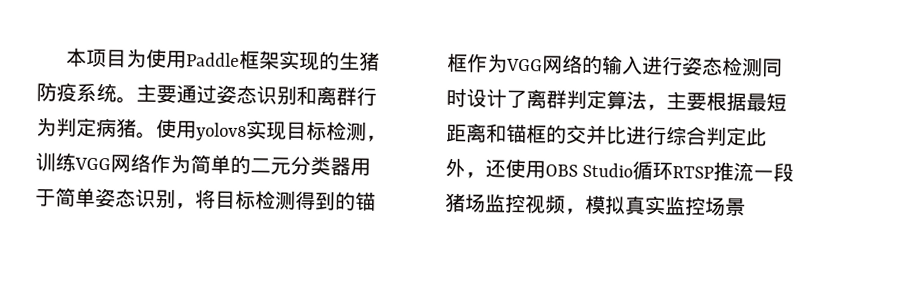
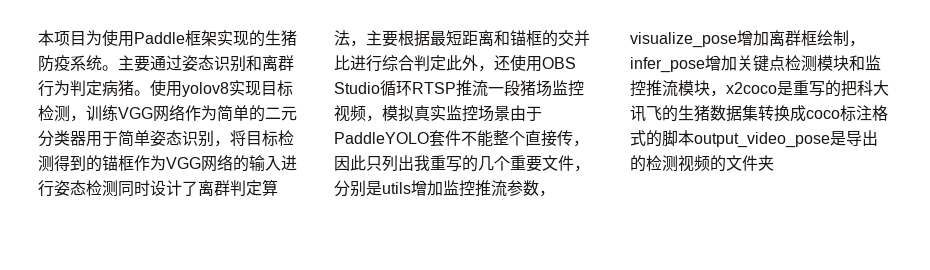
(746, 207) none -> [510,105,542,121] [334,130,589,147] [334,155,590,172] [334,180,555,197] [630,30,865,48] [630,55,881,73] [630,80,889,97] [630,105,888,122] [630,130,878,148] [630,155,774,172] 由于PaddleYOLO套件不能整个直接传，因此只列出我重写的几个重要文件，分别是utils增加监控推流参数，visualize_pose增加离群框绘制，infer_pose增加关键点检测模块和监控推流模块，x2coco是重写的把科大讯飞的生猪数据集转换成coco标注格式的脚本output_video_pose是导出的检测视频的文件夹

